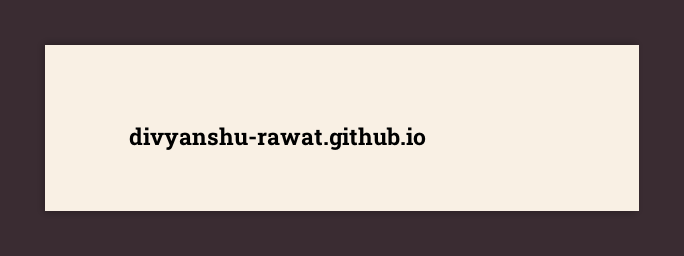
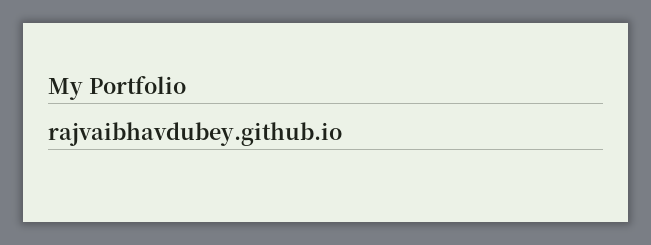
[129,127,426,150] divyanshu-rawat.github.io -> [48,76,186,100] [48,122,342,146] My Portfolio // rajvaibhavdubey.github.io

